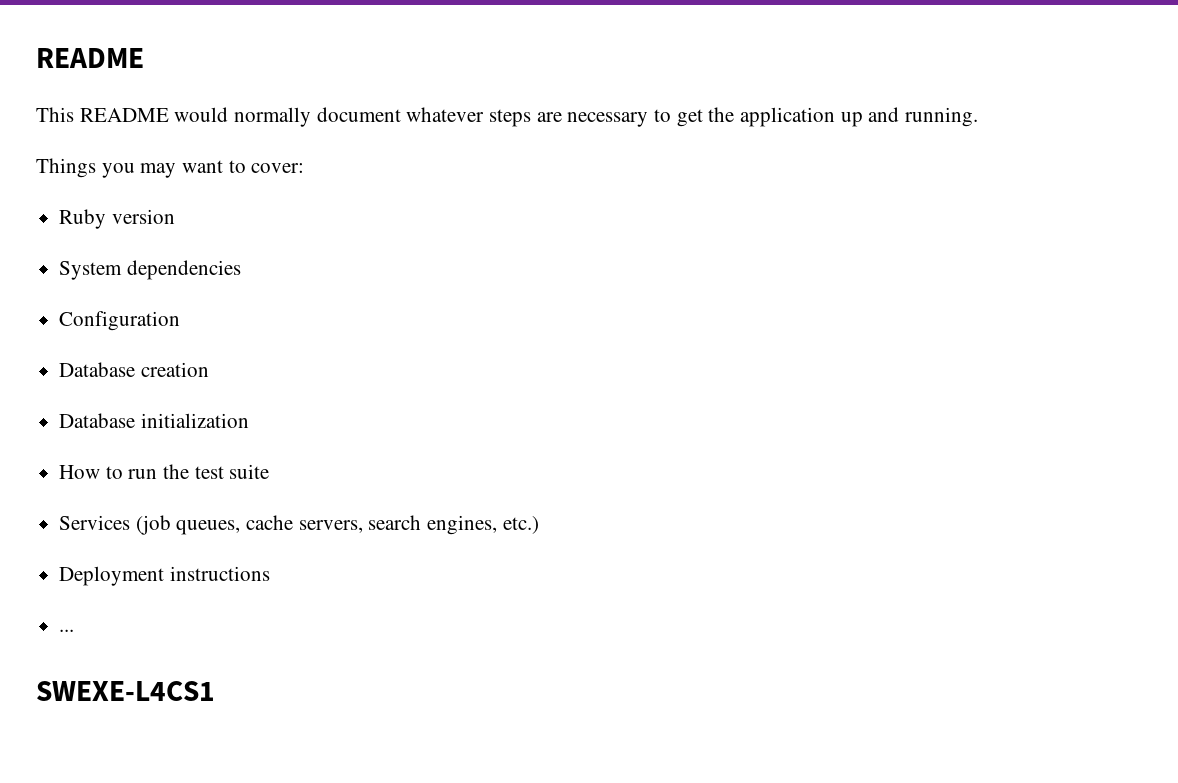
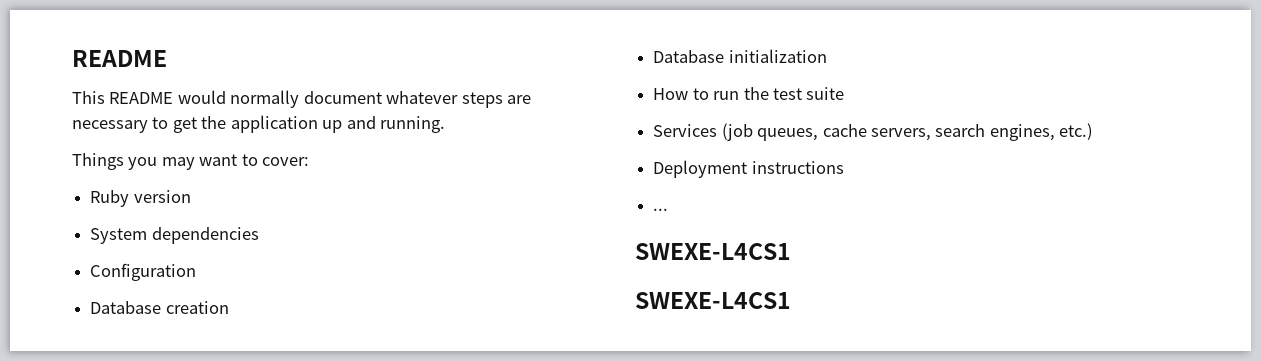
(215, 691) none -> [635,292,791,309] // SWEXE-L4CS1

